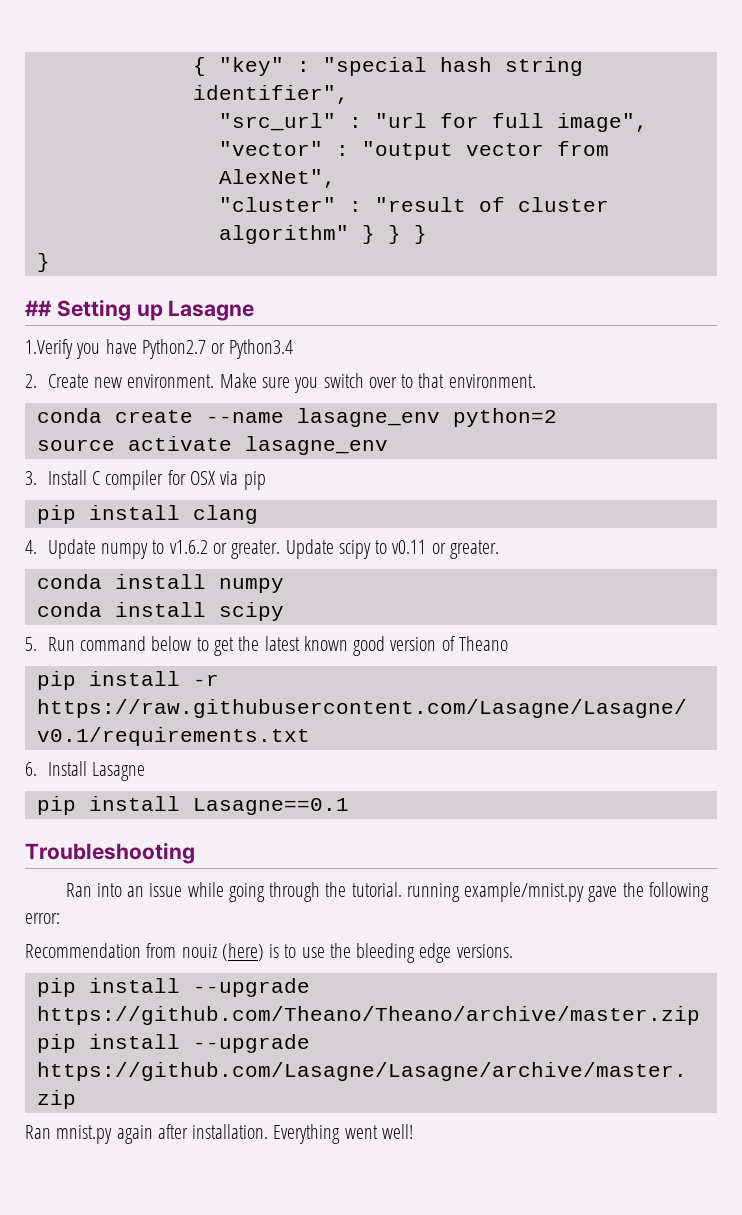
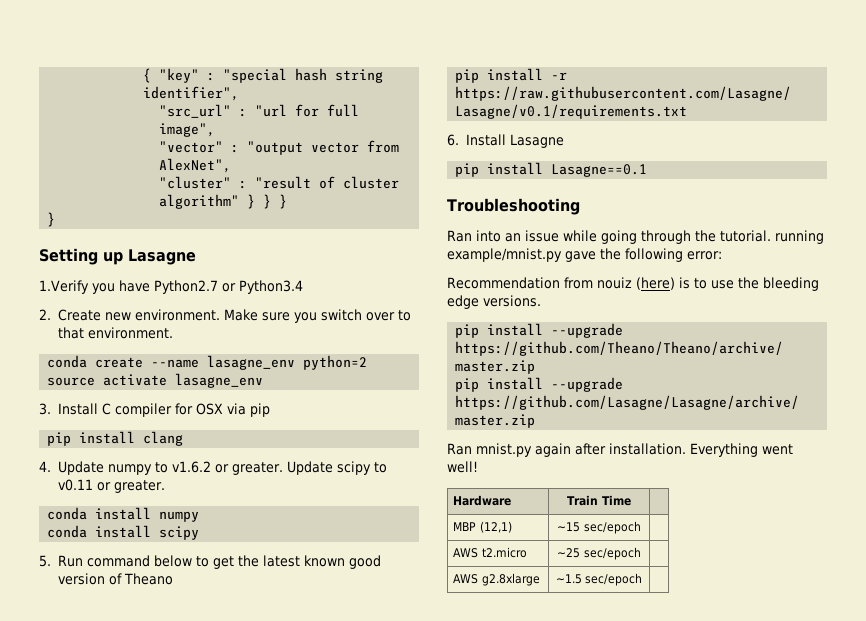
[25,300,52,316] ## -> (56, 219) none
(413, 1131) none -> [453,495,512,506] [567,495,631,506] [453,521,512,533] [557,521,641,534] [453,547,527,558] [557,547,641,560] [453,573,540,586] [555,573,643,586] // Hardware | Train Time | // MBP (12,1) | ~15 sec/epoch | // AWS t2.micro | ~25 sec/epoch | // AWS g2.8xlarge | ~1.5 sec/epoch |

